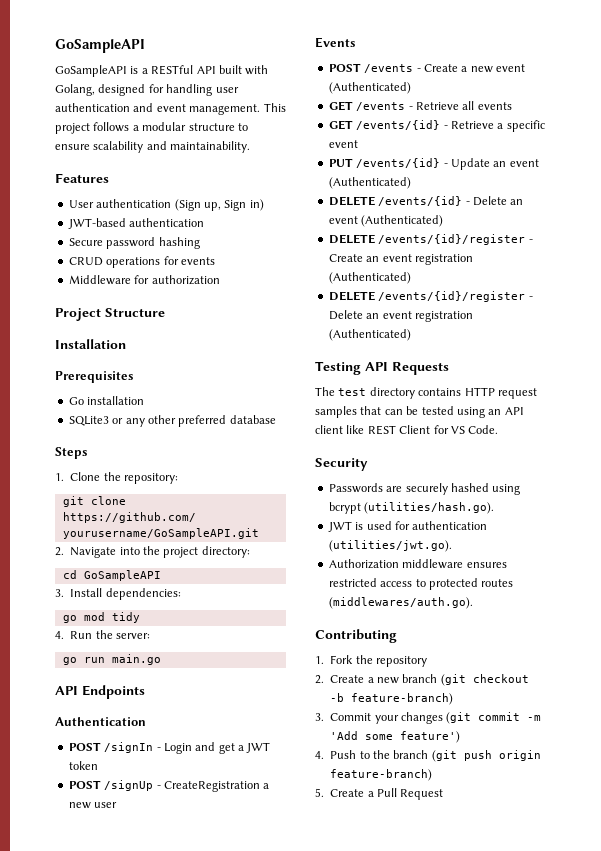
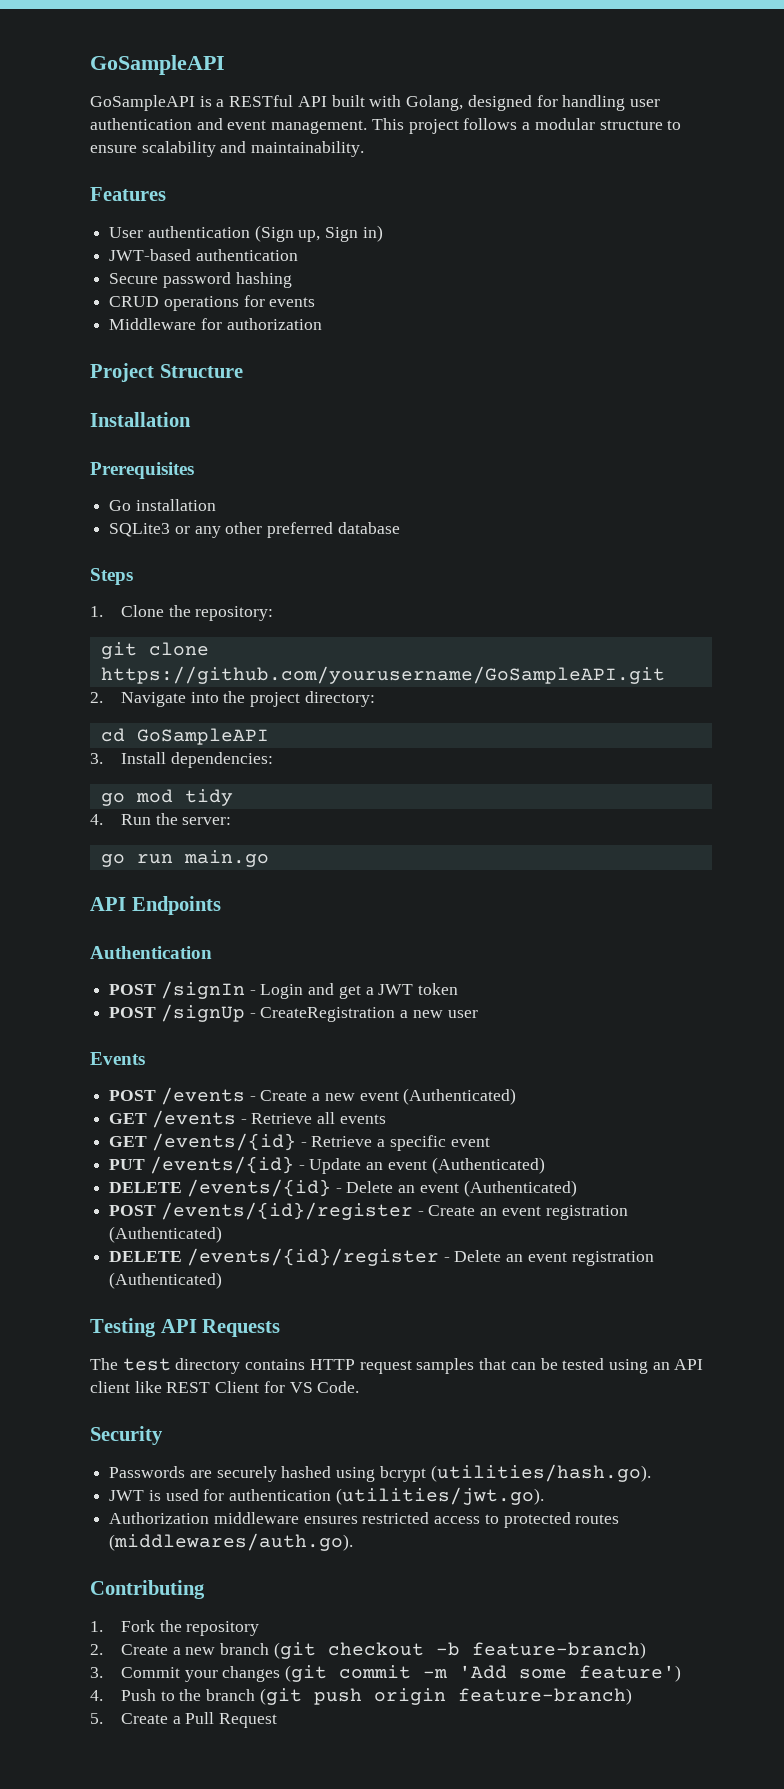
[328,234,375,244] DELETE -> [109,1205,157,1216] POST

